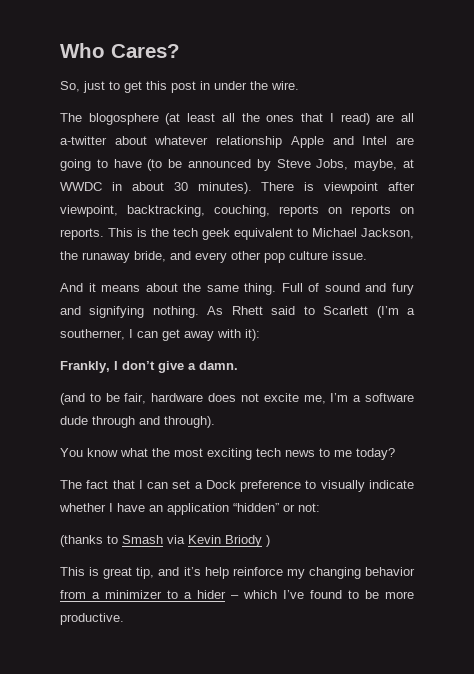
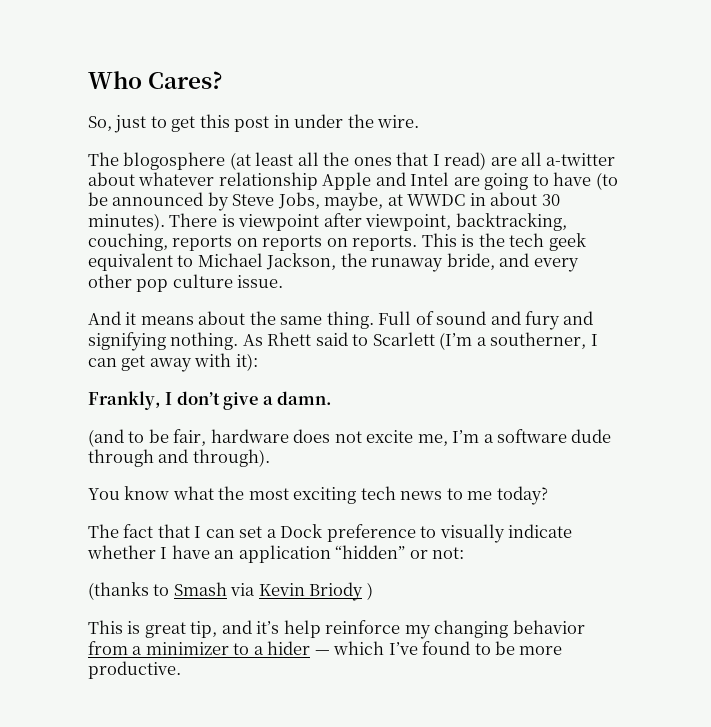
[231,595,239,599] – -> [314,650,330,655] —

